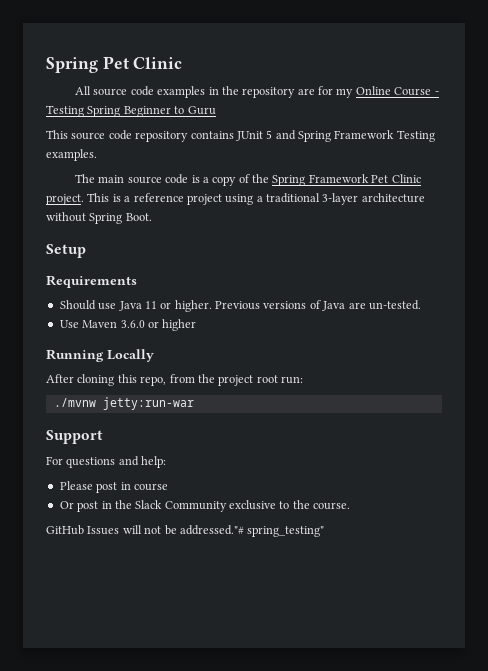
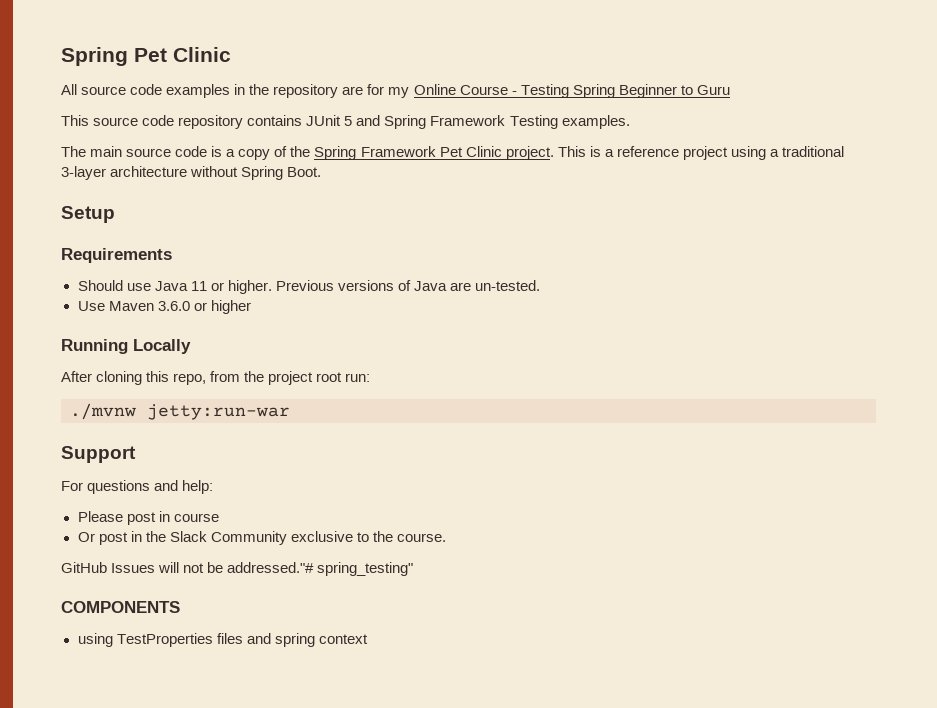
(325, 531) none -> [61,601,180,613] [77,633,368,647] // COMPONENTS // using TestProperties files and spring context

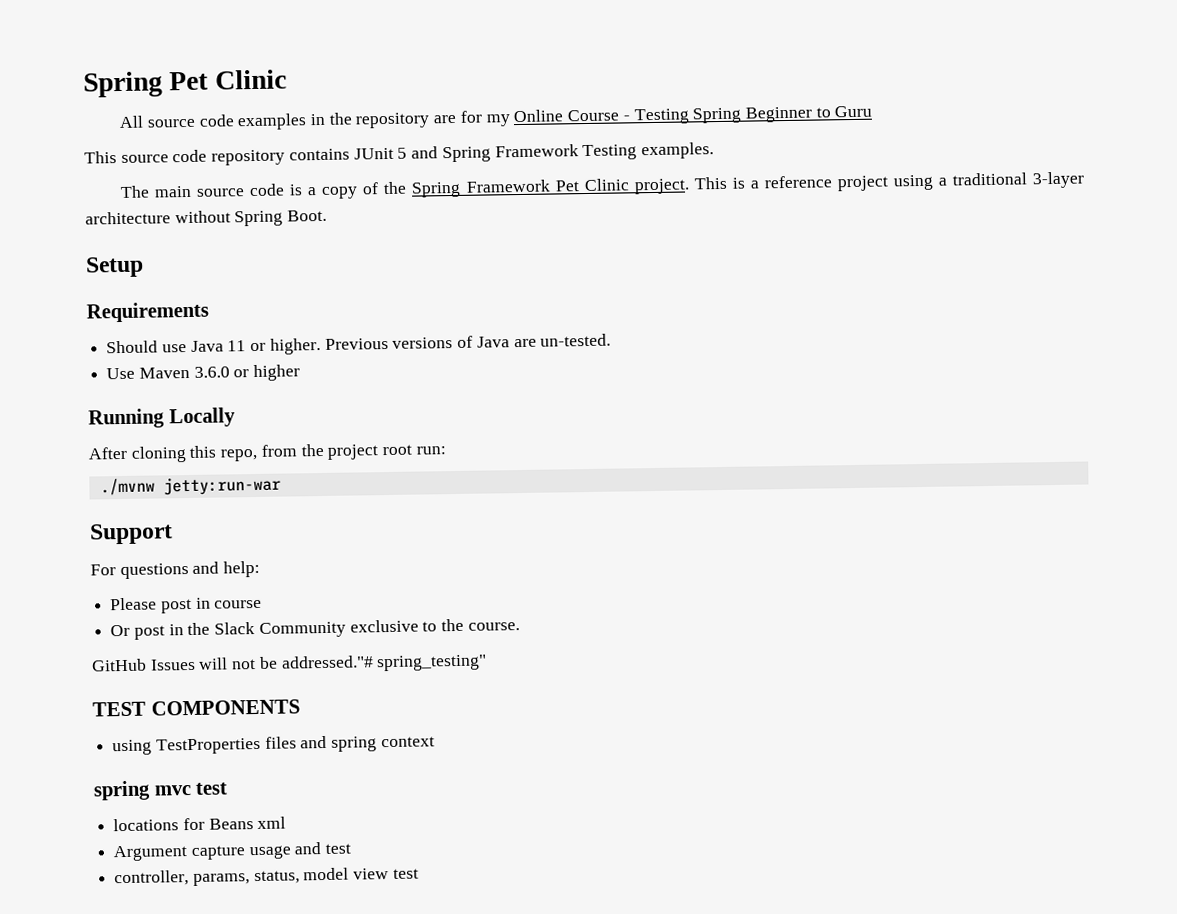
(414, 569) none -> [92,701,146,717] TEST
(368, 639) none -> [93,780,229,801] [113,816,287,832] [113,842,352,862] [114,867,419,887] // spring mvc test // locations for Beans xml // Argument capture usage and test // controller, params, status, model view test

